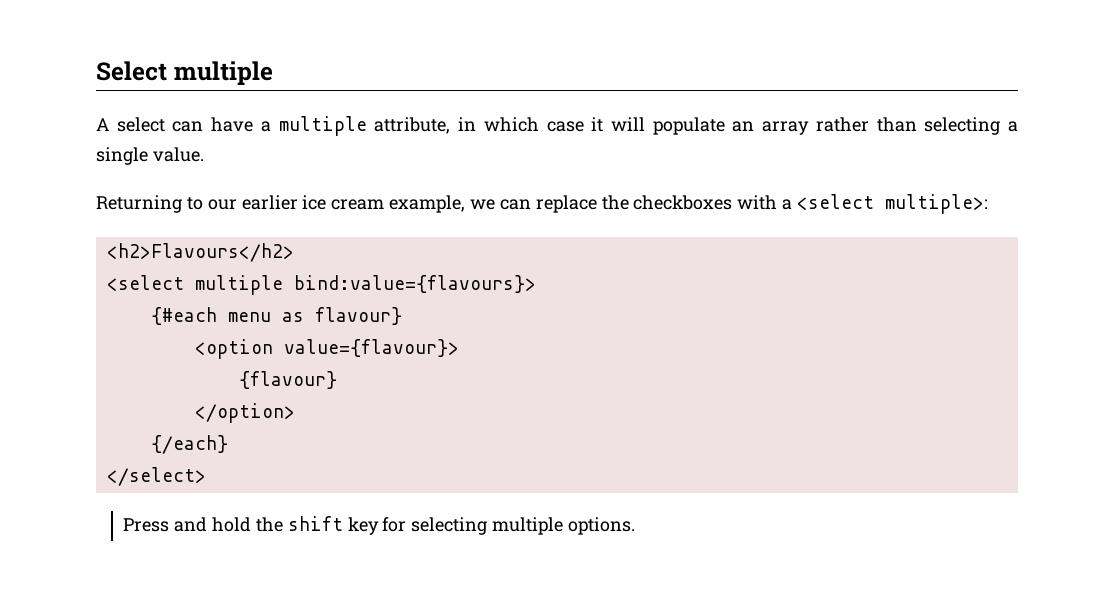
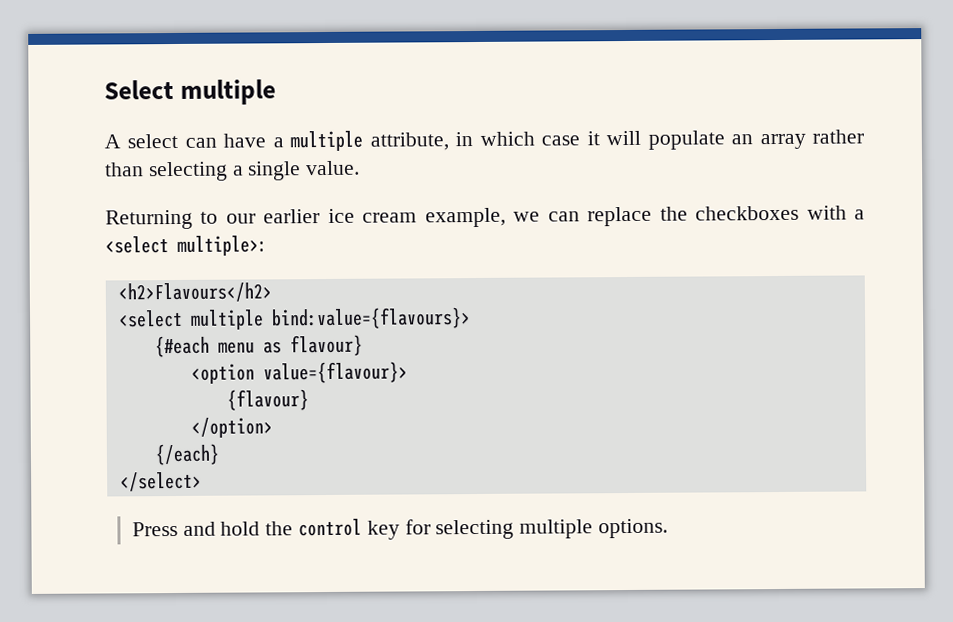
[287,516,343,531] shift -> [298,518,363,537] control

